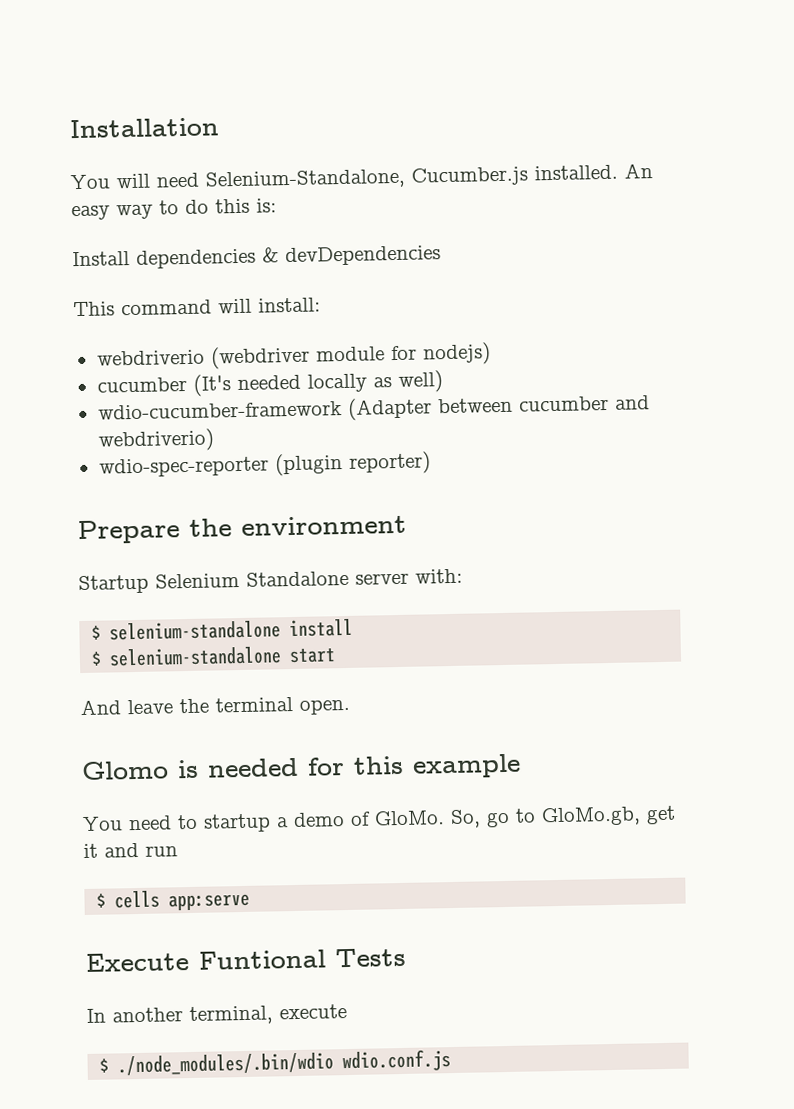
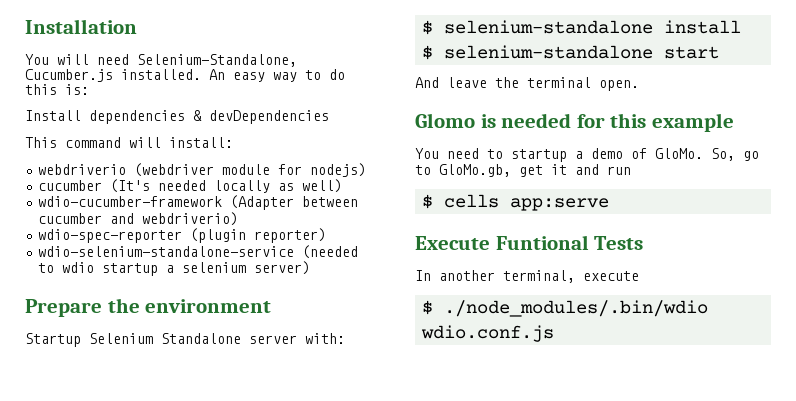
(431, 463) none -> [38,245,359,259] [38,261,311,276] // wdio-selenium-standalone-service (needed to wdio startup a selenium server)

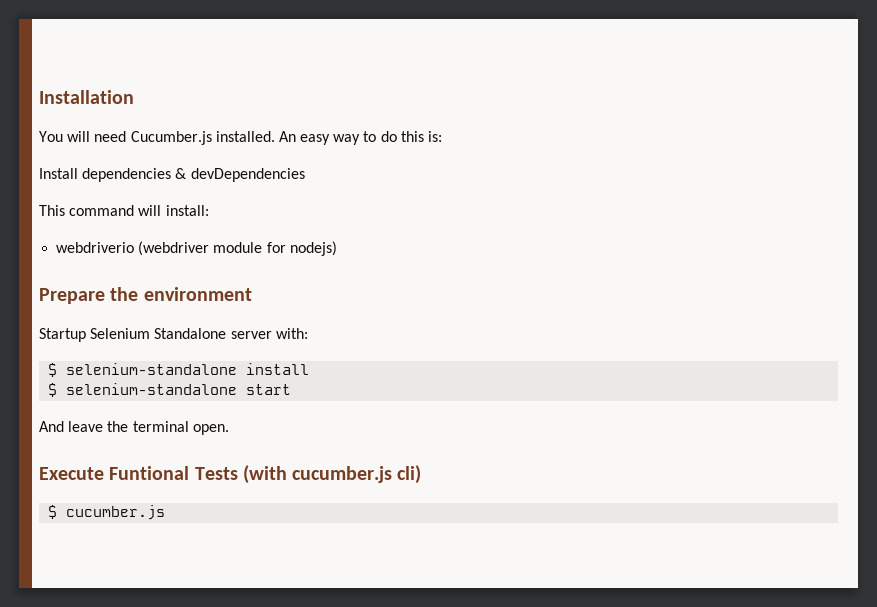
[137,54,297,67] Selenium-Standalone, -> (127, 136) none
[38,179,343,193] [38,195,359,210] [38,212,239,226] [38,228,327,243] [38,245,359,259] [38,261,311,276] // cucumber (It's needed locally as well) // wdio-cucumber-framework (Adapter between cucumber and webdriverio) // wdio-spec-reporter (plugin reporter) // wdio-selenium-standalone-service (needed to wdio startup a selenium server) -> (337, 248) none
[415,113,734,132] [415,148,759,162] [415,164,631,177] [422,194,610,211] // Glomo is needed for this example // You need to startup a demo of GloMo. So, go to GloMo.gb, get it and run // $ cells app:serve -> (229, 429) none
[415,270,639,283] [422,300,709,317] [421,325,555,342] // In another terminal, execute // $ ./node_modules/.bin/wdio wdio.conf.js -> [242,465,422,484] [48,505,166,520] (with cucumber.js cli) // $ cucumber.js

